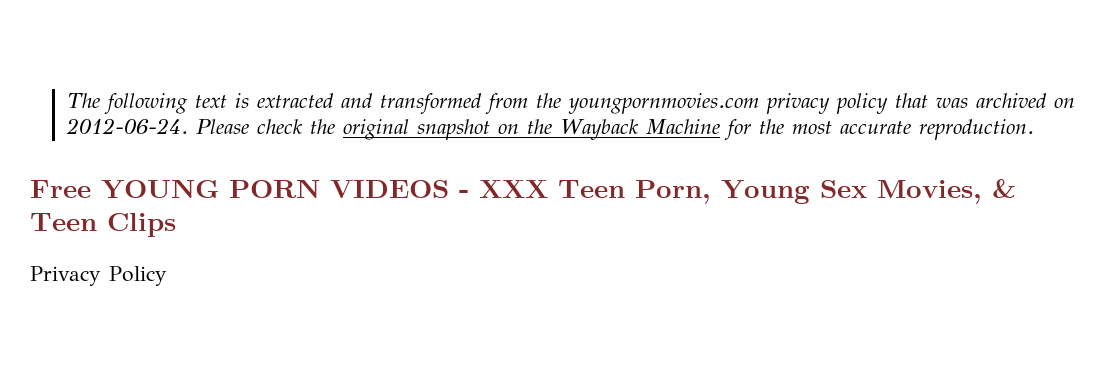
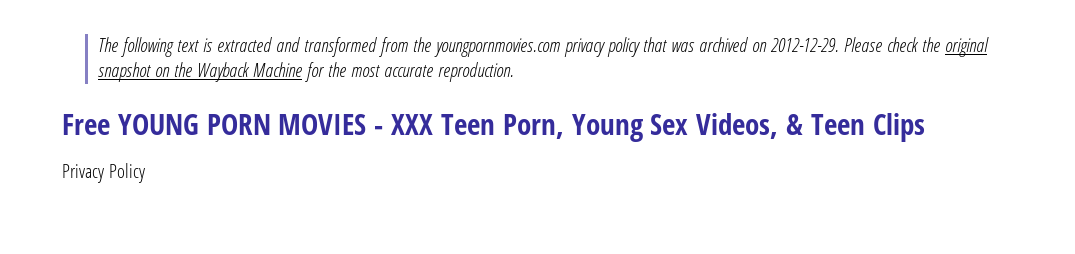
[65,118,188,134] 2012-06-24. -> [770,38,840,52] 2012-12-29.
[330,180,449,198] VIDEOS -> [278,114,367,135] MOVIES
[877,180,982,204] Movies, -> [696,113,779,139] Videos,

